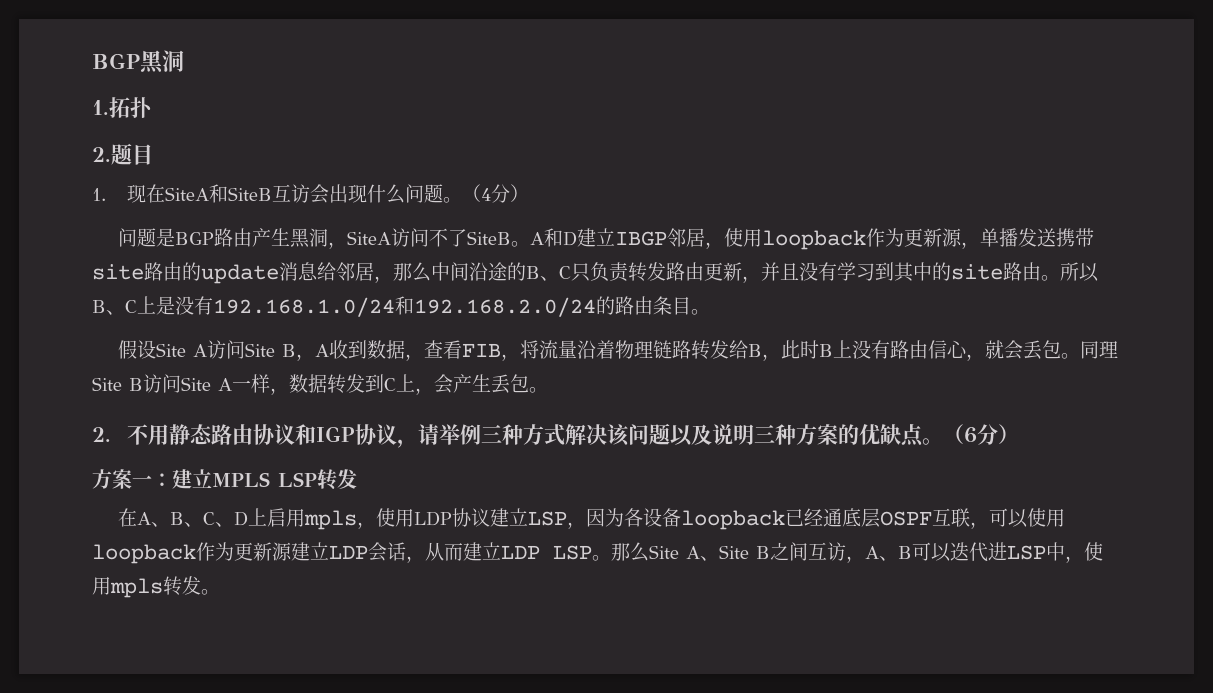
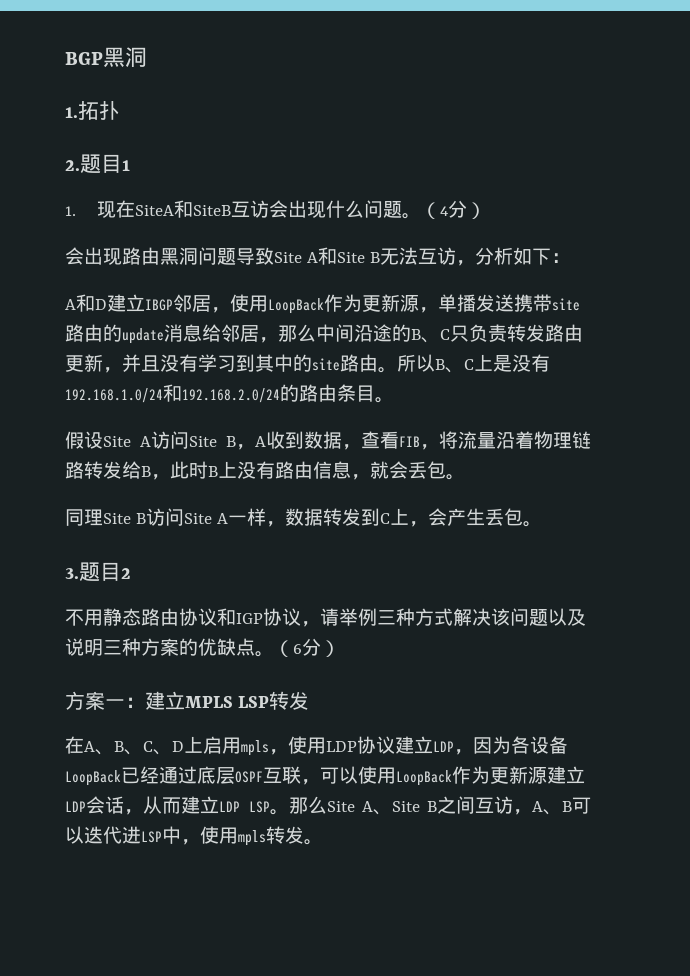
(153, 154) none -> [122,160,130,171] 1
[117,228,530,249] 问题是BGP路由产生黑洞，SiteA访问不了SiteB。 -> [65,247,570,266] 会出现路由黑洞问题导致Site A和Site B无法互访，分析如下： //
[761,230,866,250] loopback -> [268,298,324,314] LoopBack
[946,340,967,358] 心 -> [332,461,351,479] 息
(1080, 356) none -> (465, 477) //
[92,427,111,442] 2. -> [65,562,131,582] 3.题目2 //
[527,511,567,526] LSP -> [433,741,454,752] LDP
[680,508,842,530] loopback已经通 -> [65,766,197,786] LoopBack已经通过
[92,544,196,564] loopback -> [396,770,452,786] LoopBack

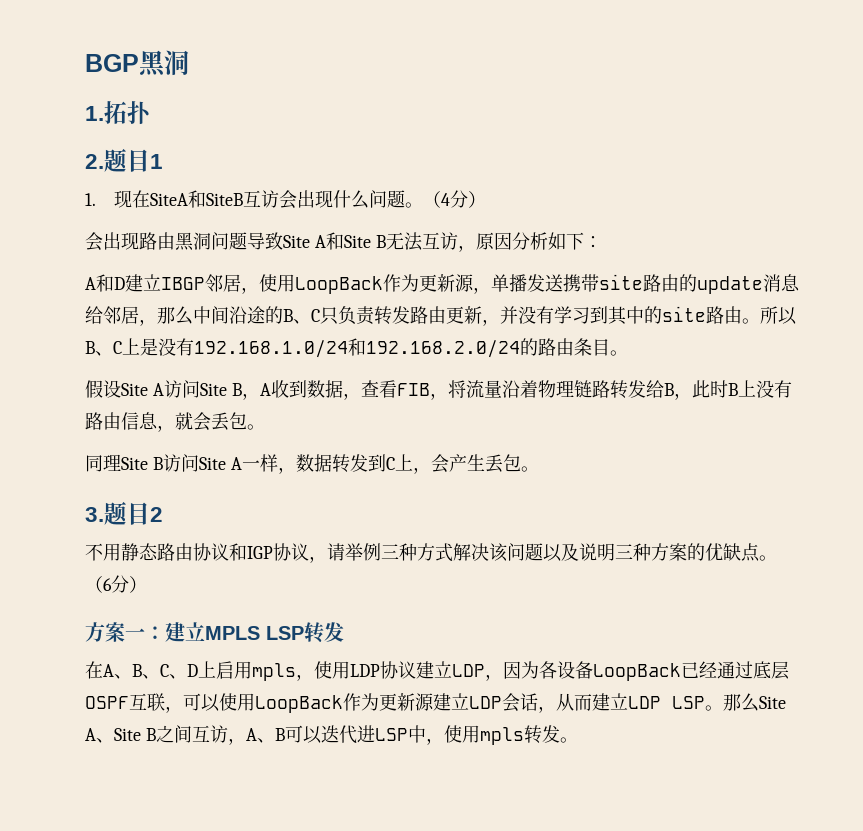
(475, 263) none -> [475,232,512,250] 原因
[141,355,160,372] 且 -> (518, 315) none

